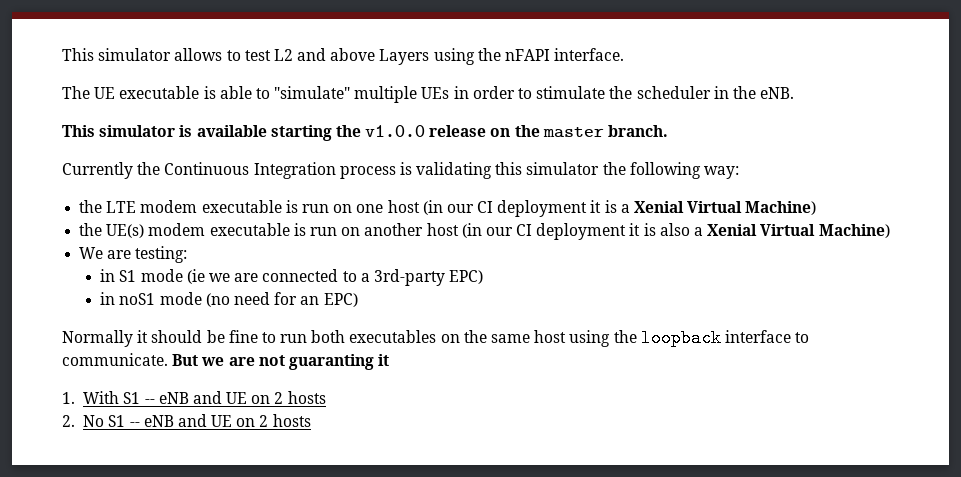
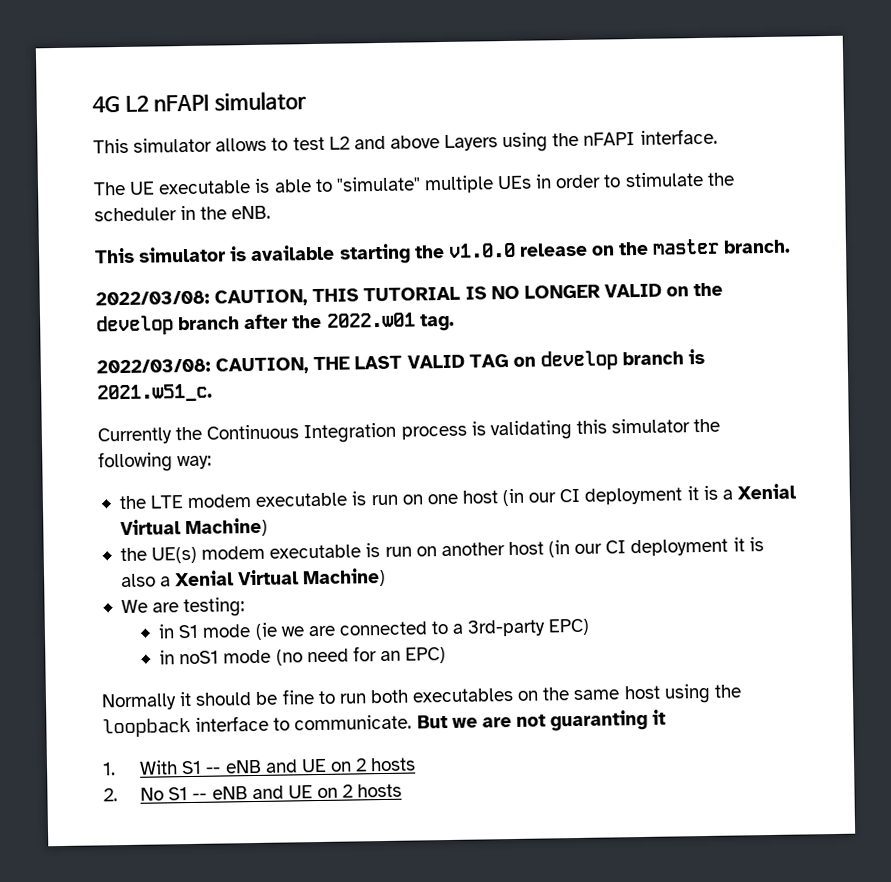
(62, 54) none -> [92,91,306,113] 4G L2 nFAPI simulator //
(669, 131) none -> [95,282,724,307] [96,312,455,336] [96,348,706,375] [97,383,213,403] // 2022/03/08: CAUTION, THIS TUTORIAL IS NO LONGER VALID on the develop branch after the 2022.w01 tag. // 2022/03/08: CAUTION, THE LAST VALID TAG on develop branch is 2021.w51_c.

